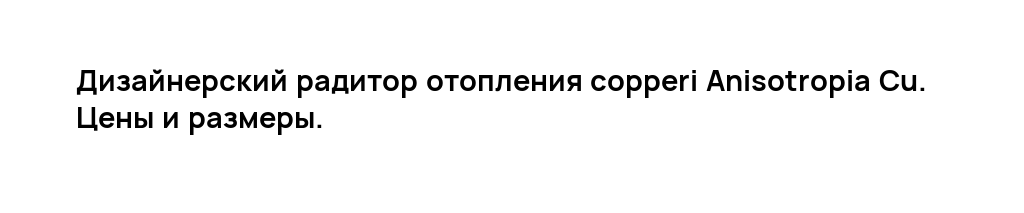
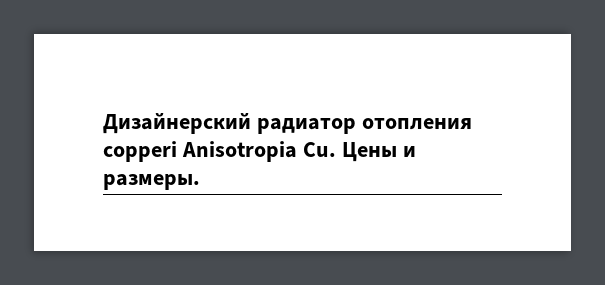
[295,75,418,98] радитор -> [256,118,356,134] радиатор

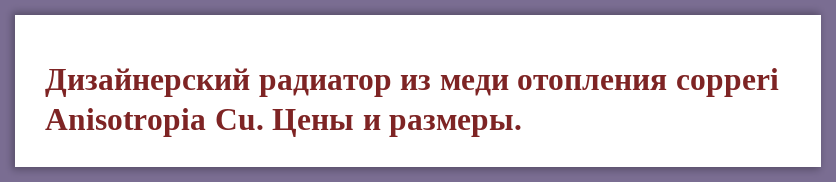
(356, 126) none -> [400,75,509,96] из меди

